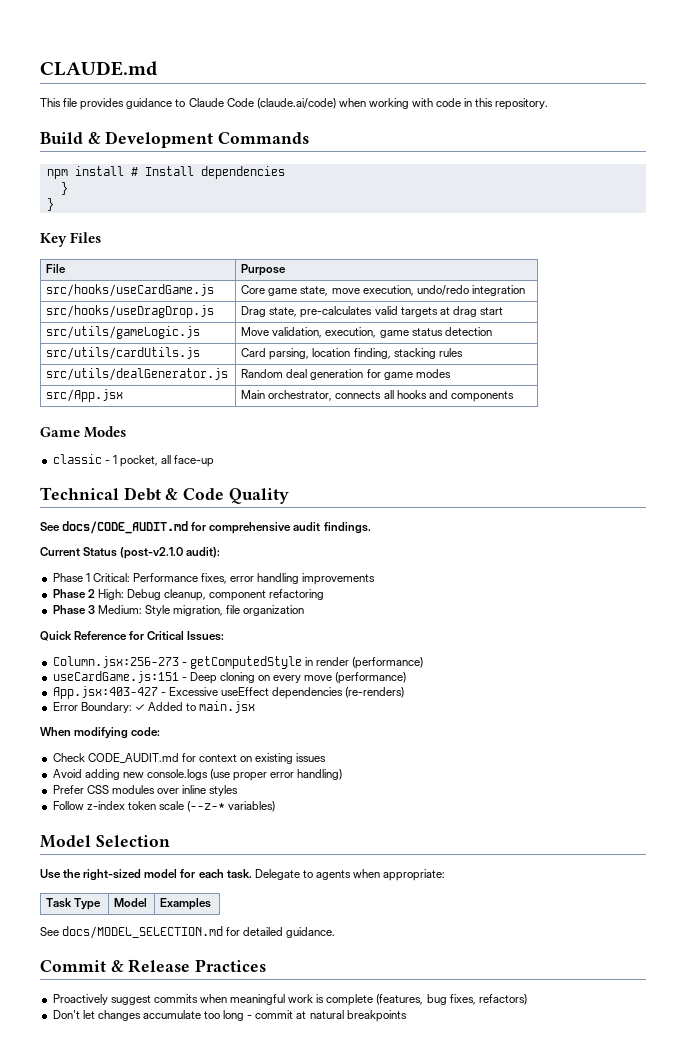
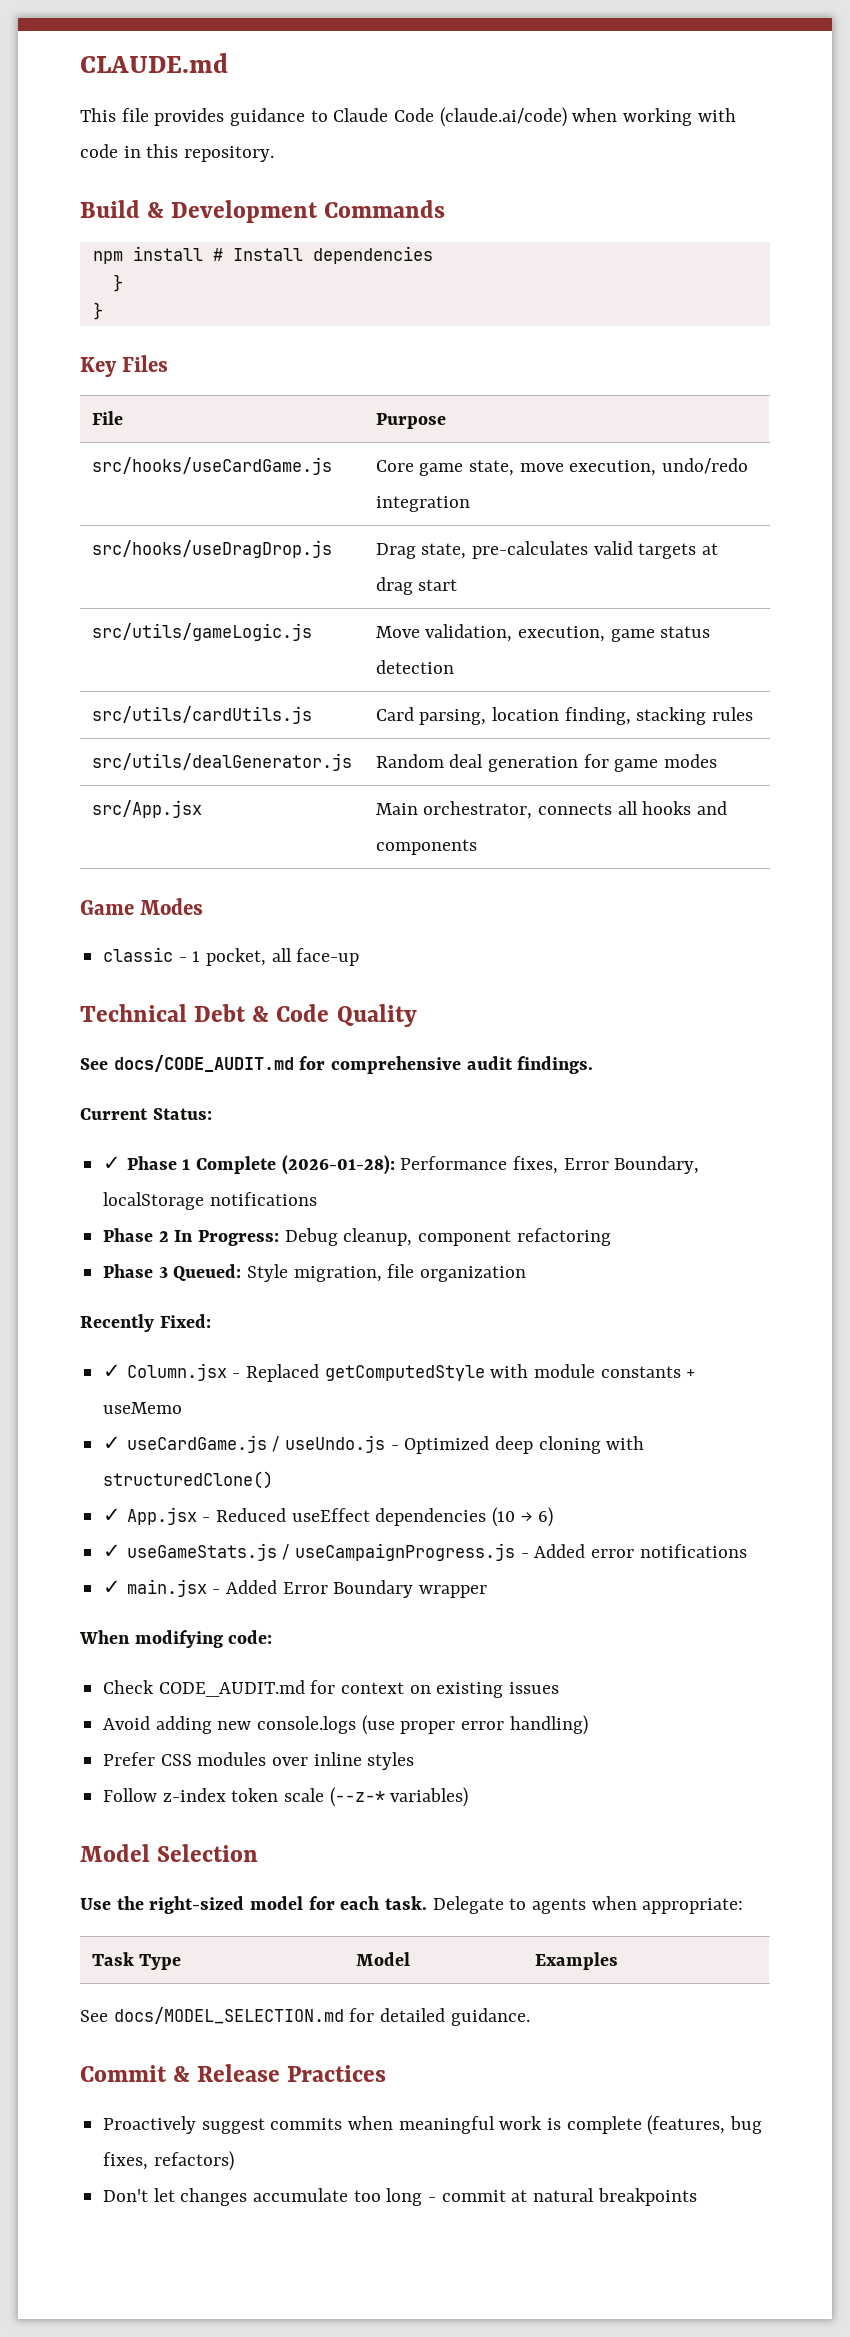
[83,547,221,559] [52,573,376,585] Status (post-v2.1.0 audit): // Phase 1 Critical: Performance fixes, error handling improvements -> [152,1108,212,1120] [103,1155,700,1175] [103,1192,317,1210] Status: // ✓ Phase 1 Complete (2026-01-28): Performance fixes, Error Boundary, localStorage notifications
[97,589,124,600] High: -> [174,1230,280,1246] In Progress:
[97,605,142,614] Medium: -> [173,1264,242,1281] Queued:
[40,631,225,641] [52,656,424,669] [52,671,407,684] [52,686,405,699] [52,701,256,713] Quick Reference for Critical Issues: // Column.jsx:256-273 - getComputedStyle in render (performance) // useCardGame.js:151 - Deep cloning on every move (performance) // App.jsx:403-427 - Excessive useEffect dependencies (re-renders) // Error Boundary: ✓ Added to main.jsx -> [80,1314,211,1332] [103,1363,696,1382] [103,1402,183,1414] [103,1435,645,1454] [103,1471,274,1489] [103,1507,554,1527] [103,1543,747,1561] [103,1579,488,1598] Recently Fixed: // ✓ Column.jsx - Replaced getComputedStyle with module constants + useMemo // ✓ useCardGame.js / useUndo.js - Optimized deep cloning with structuredClone() // ✓ App.jsx - Reduced useEffect dependencies (10 → 6) // ✓ useGameStats.js / useCampaignProgress.js - Added error notifications // ✓ main.jsx - Added Error Boundary wrapper

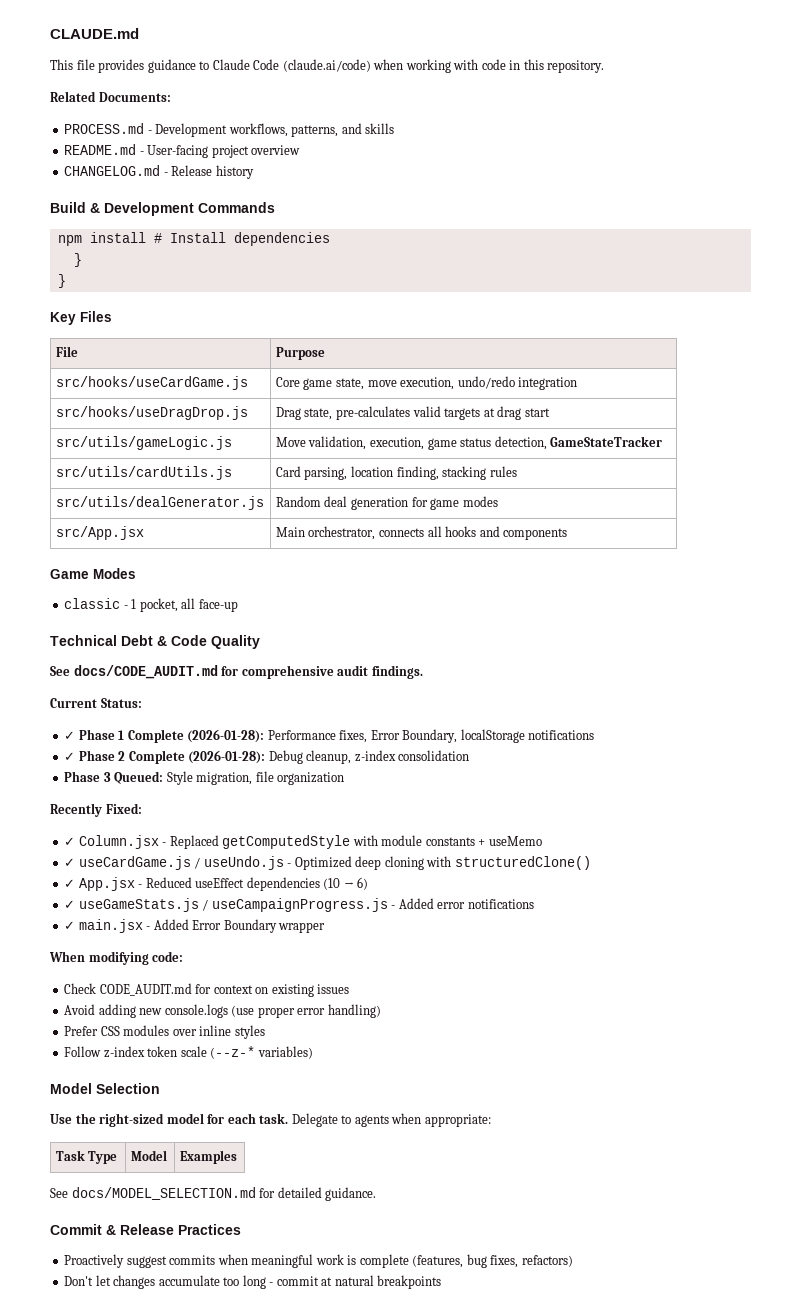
(275, 154) none -> [50,91,171,102] [64,123,395,137] [64,144,301,158] [64,165,254,179] // Related Documents: // PROCESS.md - Development workflows, patterns, and skills // README.md - User-facing project overview // CHANGELOG.md - Release history
[375,660,454,674] detection -> [494,436,663,450] detection, GameStateTracker
(317, 1199) none -> [64,752,76,761] ✓
[174,1228,611,1246] In Progress: Debug cleanup, component refactoring -> [128,750,470,764] Complete (2026-01-28): Debug cleanup, z-index consolidation

